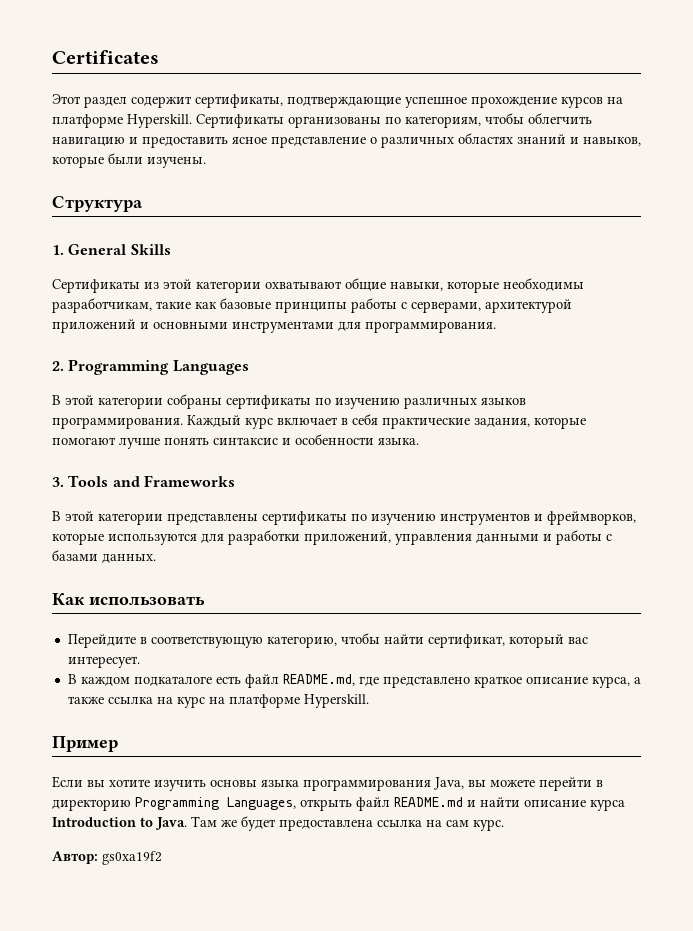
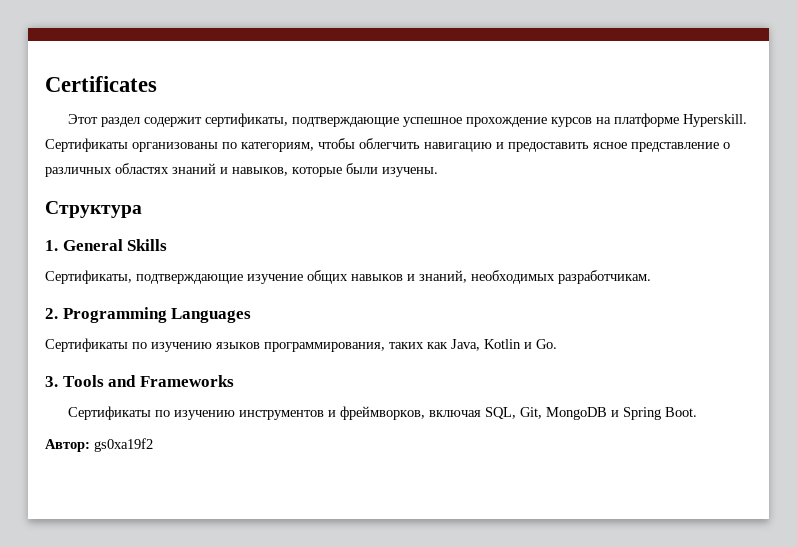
[52,278,584,293] [52,298,572,313] [52,319,496,333] [52,359,249,375] [52,394,526,409] [52,414,586,429] [52,434,419,449] Сертификаты из этой категории охватывают общие навыки, которые необходимы разработчикам, такие как базовые принципы работы с серверами, архитектурой приложений и основными инструментами для программирования. // 2. Programming Languages // В этой категории собраны сертификаты по изучению различных языков программирования. Каждый курс включает в себя практические задания, которые помогают лучше понять синтаксис и особенности языка. -> [45,270,651,284] [45,307,252,323] [45,338,557,352] Сертификаты, подтверждающие изучение общих навыков и знаний, необходимых разработчикам. // 2. Programming Languages // Сертификаты по изучению языков программирования, таких как Java, Kotlin и Go.
[52,511,347,525] В этой категории представлены сертификаты -> [68,406,152,420] Сертификаты
[52,530,612,545] [52,550,156,563] [52,593,205,606] [67,633,588,648] [67,656,140,668] [67,674,641,688] [67,694,369,708] [52,736,118,752] [52,776,603,791] [52,797,625,811] [52,816,504,831] которые используются для разработки приложений, управления данными и работы с базами данных. // Как использовать // Перейдите в соответствующую категорию, чтобы найти сертификат, который вас интересует. // В каждом подкаталоге есть файл README.md, где представлено краткое описание курса, а также ссылка на курс на платформе Hyperskill. // Пример // Если вы хотите изучить основы языка программирования Java, вы можете перейти в директорию Programming Languages, открыть файл README.md и найти описание курса Introduction to Java. Там же будет предоставлена ссылка на сам курс. -> [429,407,698,420] включая SQL, Git, MongoDB и Spring Boot.

